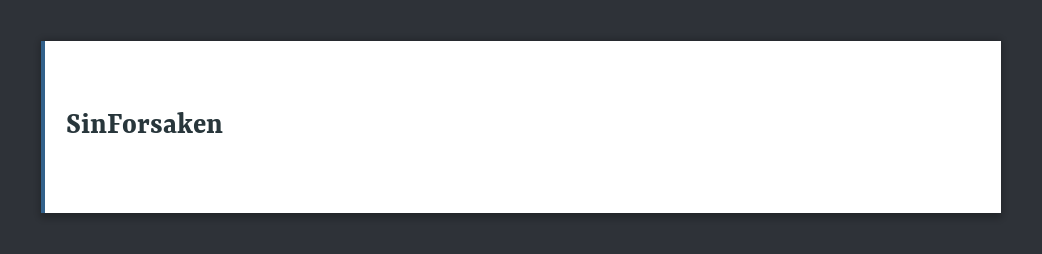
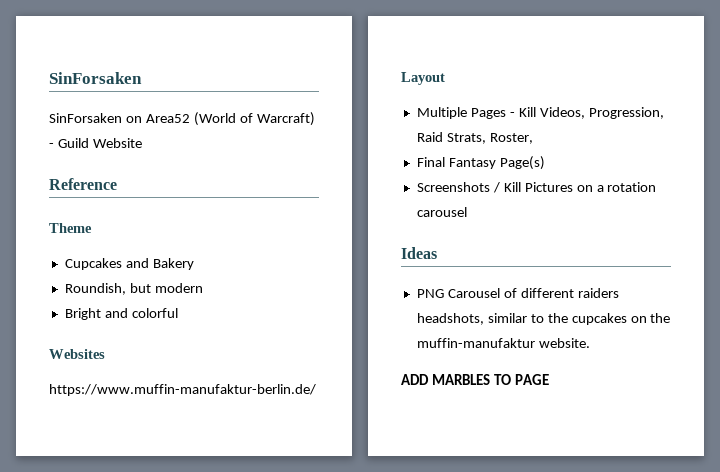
[66,112,223,133] SinForsaken -> [49,72,142,84] [49,112,315,126] [49,138,142,148] [49,178,117,190] [49,223,92,233] [64,258,194,270] [64,283,203,295] [64,308,178,320] [49,349,105,359] [49,384,316,396] [401,72,445,85] [416,107,664,119] [416,132,533,144] [416,156,545,170] [416,182,657,193] [416,207,467,217] [401,247,437,259] [416,288,619,298] [416,313,671,325] [416,338,590,348] [401,374,549,385] SinForsaken // SinForsaken on Area52 (World of Warcraft) - Guild Website // Reference // Theme // Cupcakes and Bakery // Roundish, but modern // Bright and colorful // Websites // https://www.muffin-manufaktur-berlin.de/ // Layout // Multiple Pages - Kill Videos, Progression, Raid Strats, Roster, // Final Fantasy Page(s) // Screenshots / Kill Pictures on a rotation carousel // Ideas // PNG Carousel of different raiders headshots, similar to the cupcakes on the muffin-manufaktur website. // ADD MARBLES TO PAGE

